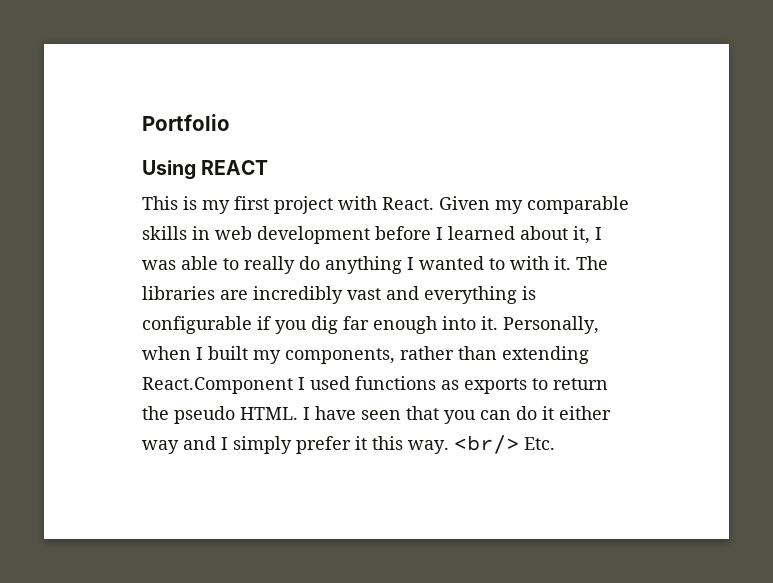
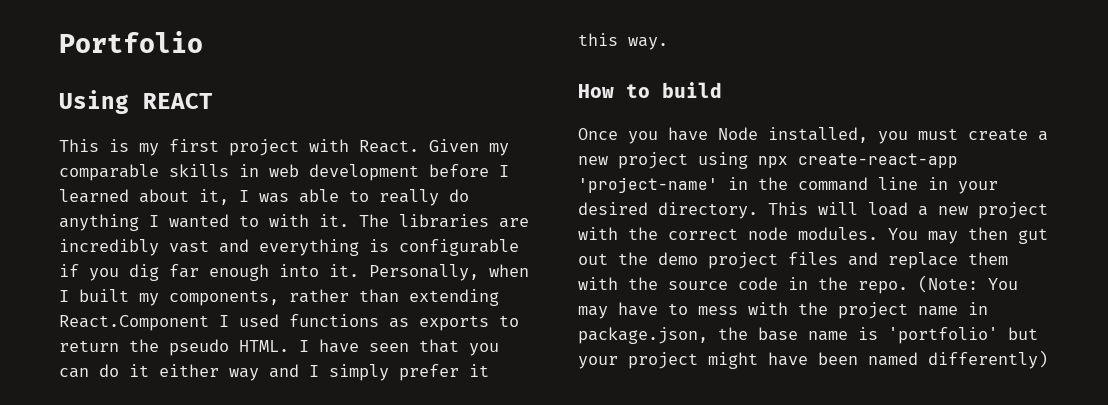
[454,435,555,454] <br/> Etc. -> [578,82,722,98] [578,127,1048,144] [578,152,958,169] [578,177,998,194] [578,202,1048,219] [578,227,1048,244] [578,252,1008,269] [578,275,1018,294] [578,302,988,319] [578,327,1038,344] [578,350,1048,369] // How to build // Once you have Node installed, you must create a new project using npx create-react-app 'project-name' in the command line in your desired directory. This will load a new project with the correct node modules. You may then gut out the demo project files and replace them with the source code in the repo. (Note: You may have to mess with the project name in package.json, the base name is 'portfolio' but your project might have been named differently)

